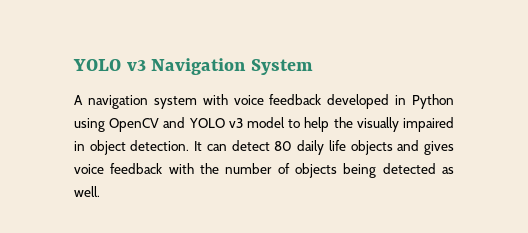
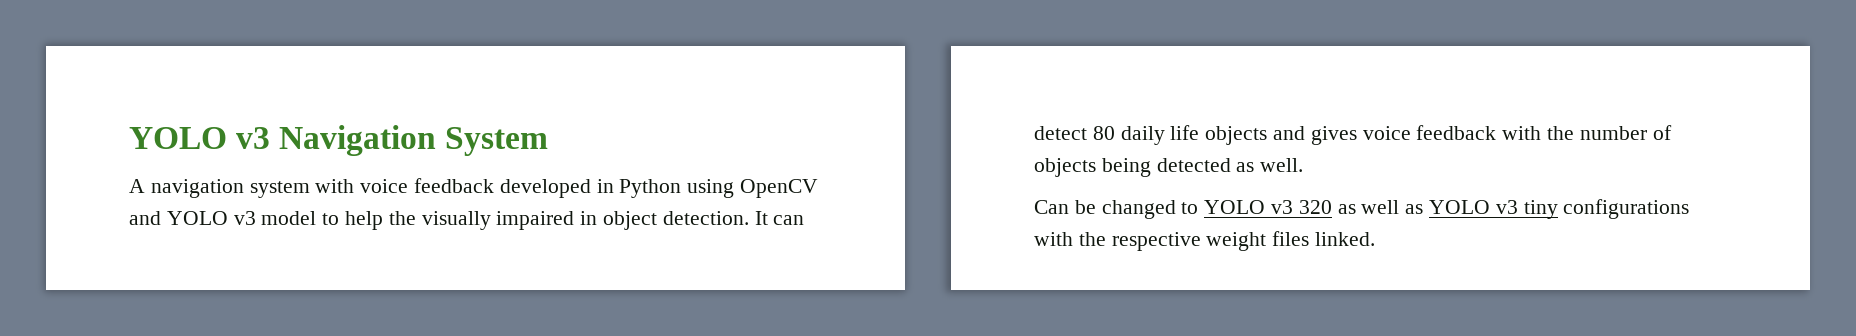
(100, 191) none -> [1034,199,1690,219] [1034,231,1376,251] // Can be changed to YOLO v3 320 as well as YOLO v3 tiny configurations with the respective weight files linked.

